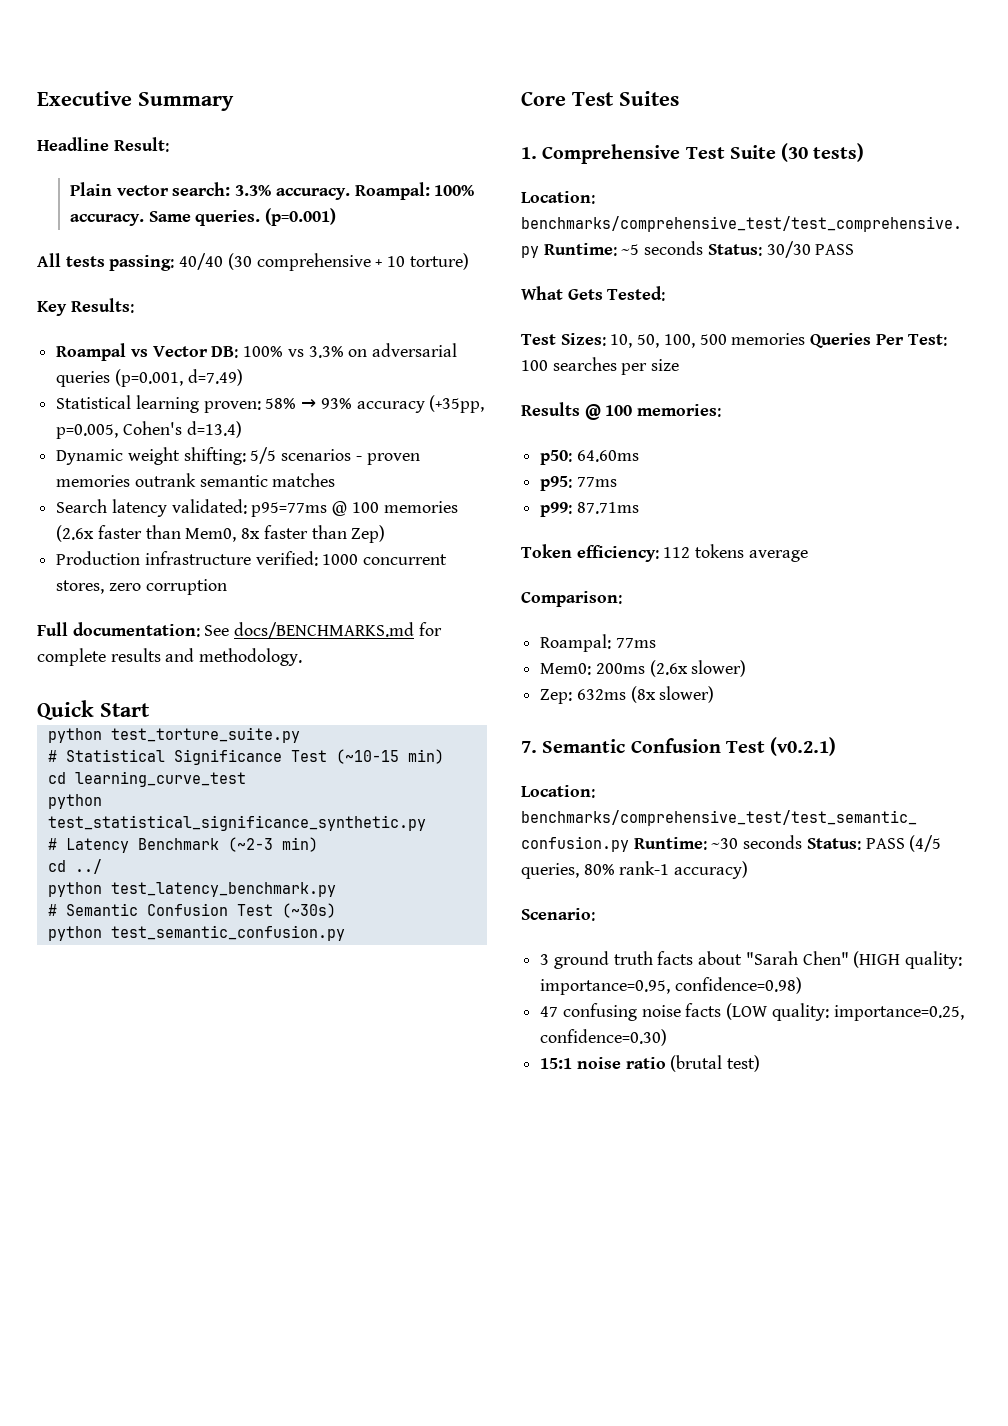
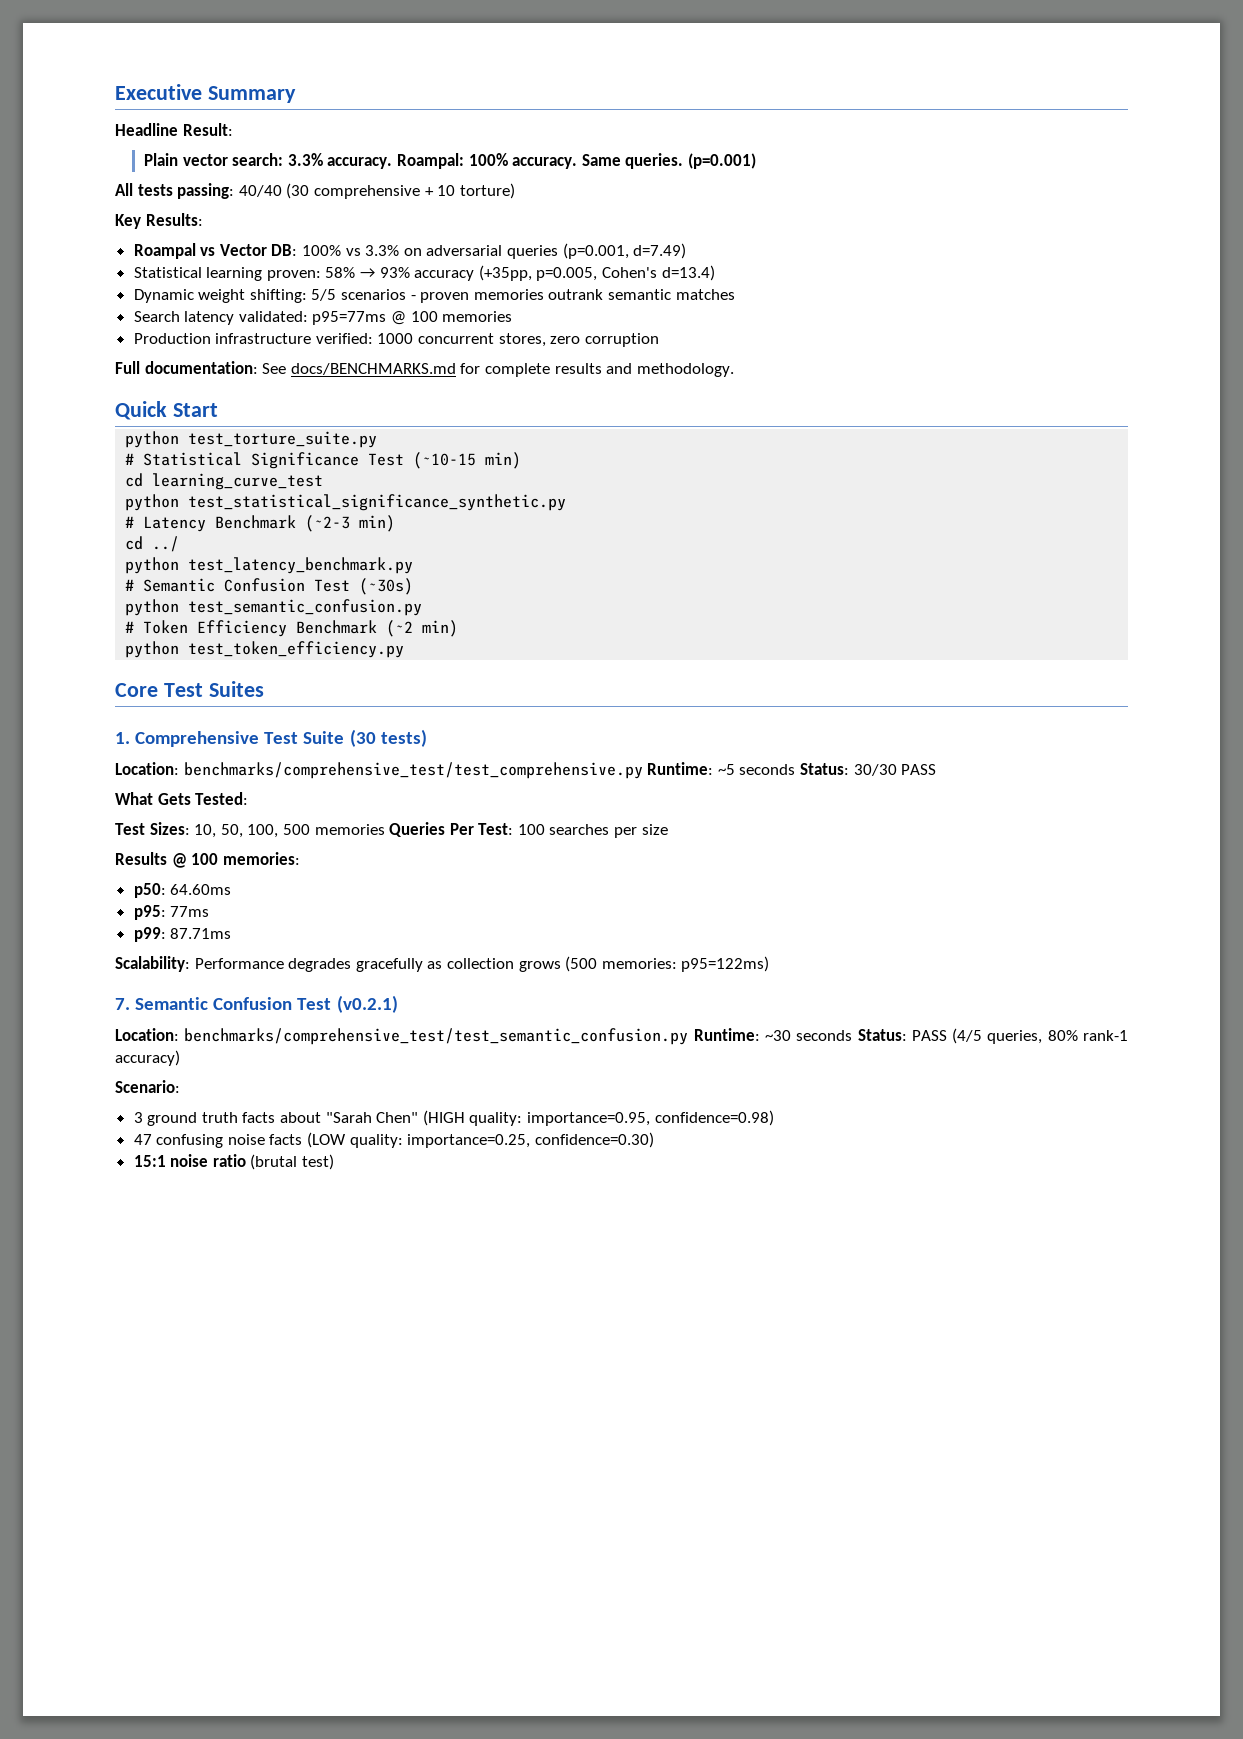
[56,525,386,543] (2.6x faster than Mem0, 8x faster than Zep) -> (513, 316) none
(345, 933) none -> [125,620,459,637] [125,641,405,658] // # Token Efficiency Benchmark (~2 min) // python test_token_efficiency.py
[521,544,808,562] [521,591,622,607] [540,634,656,652] [540,660,747,677] [540,686,715,704] Token efficiency: 112 tokens average // Comparison: // Roampal: 77ms // Mem0: 200ms (2.6x slower) // Zep: 632ms (8x slower) -> [115,956,770,972] Scalability: Performance degrades gracefully as collection grows (500 memories: p95=122ms)

